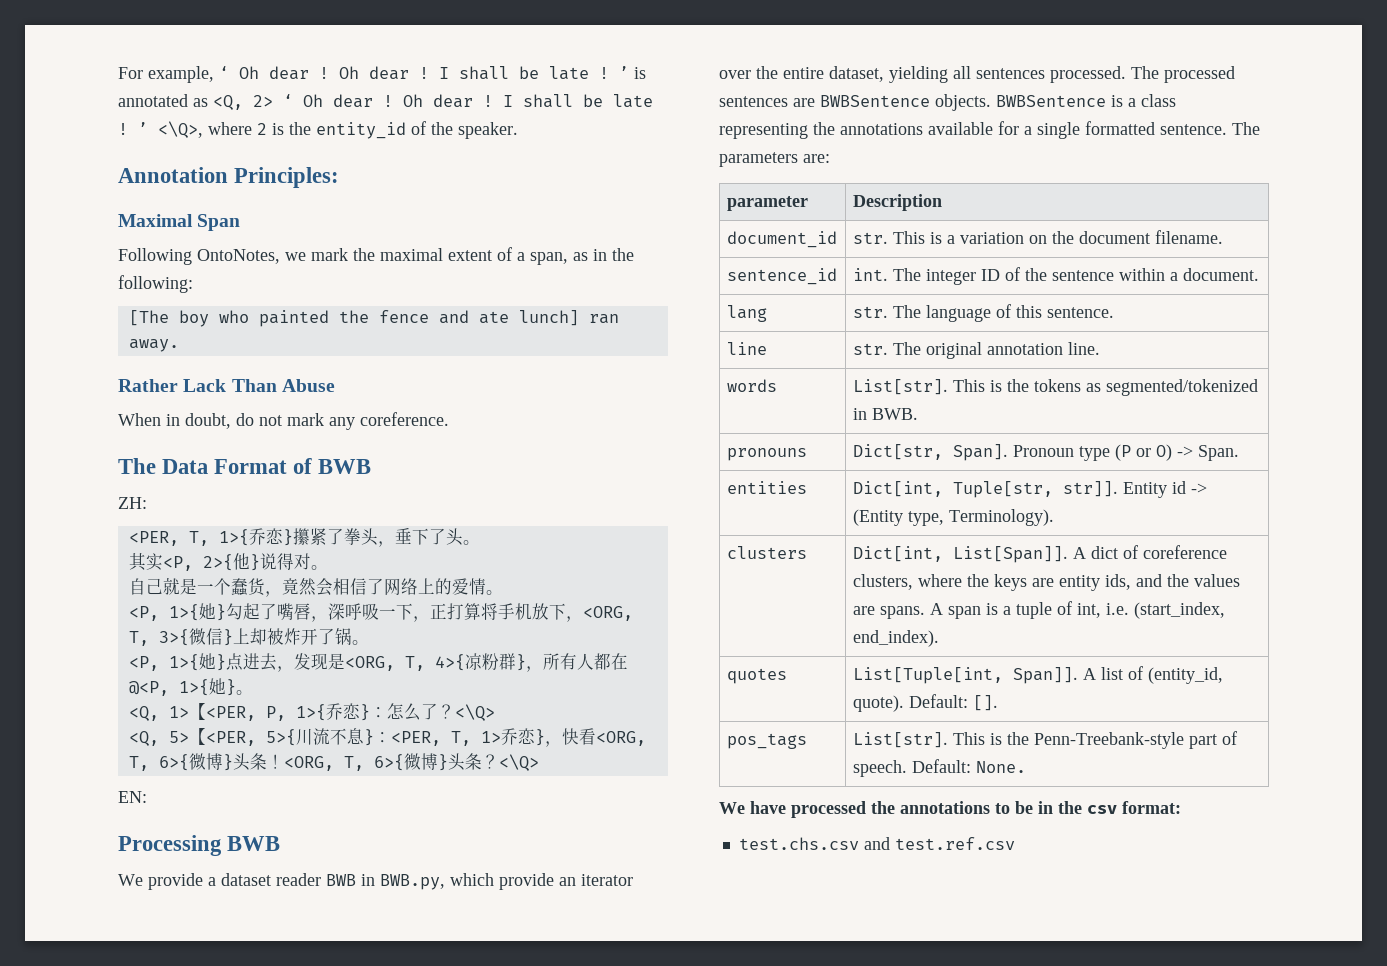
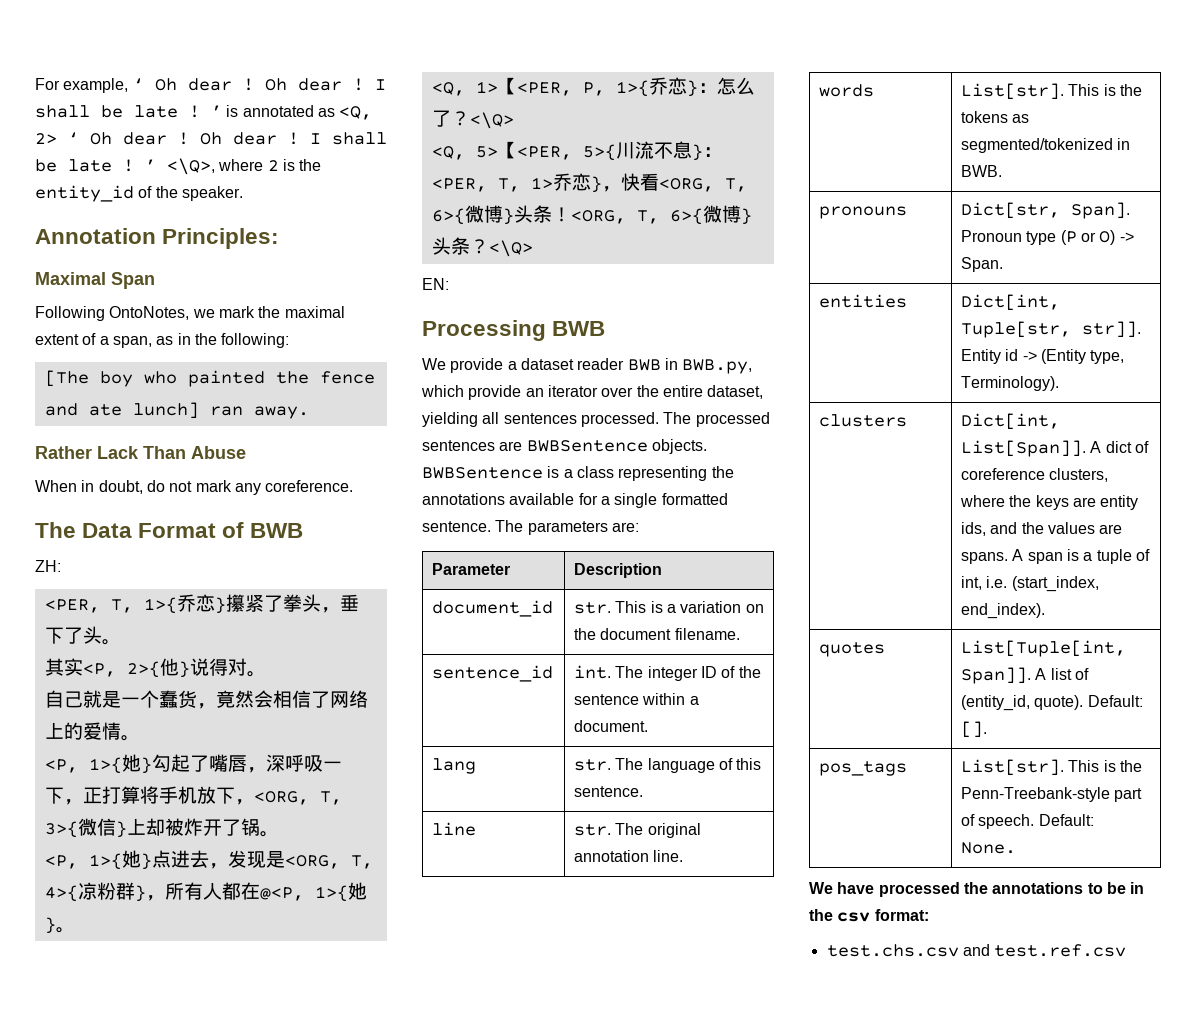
[726,196,808,211] parameter -> [432,563,511,575] Parameter

